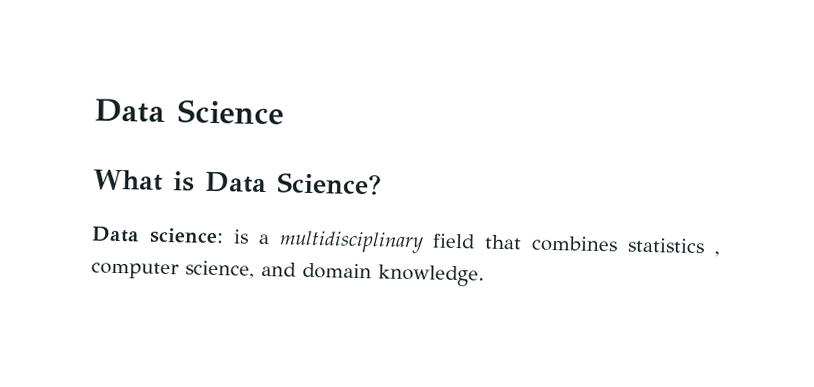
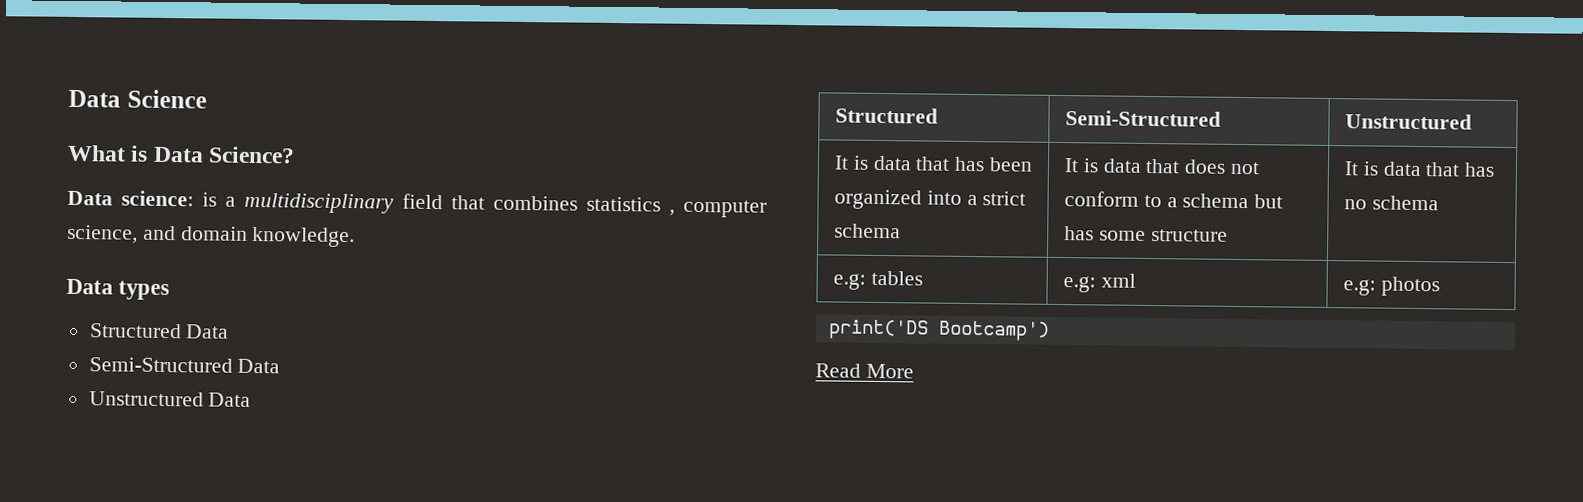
(485, 275) none -> [66,278,171,301] [88,323,230,339] [88,357,281,374] [88,391,252,407] [834,107,938,124] [1064,110,1221,127] [1344,113,1472,130] [833,155,1033,172] [833,189,1027,210] [833,223,901,239] [1063,158,1260,175] [1063,191,1284,209] [1063,226,1228,242] [1343,161,1496,177] [1343,195,1439,211] [832,270,923,290] [1062,273,1136,293] [1342,276,1440,297] [828,319,1050,341] [815,363,914,379] // Data types // Structured Data // Semi-Structured Data // Unstructured Data // Structured | Semi-Structured | Unstructured // It is data that has been organized into a strict schema | It is data that does not conform to a schema but has some structure | It is data that has no schema // e.g: tables | e.g: xml | e.g: photos // print('DS Bootcamp') // Read More

